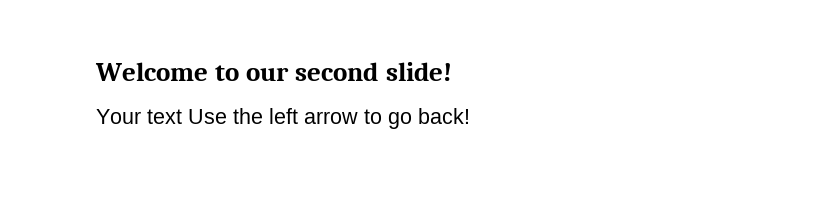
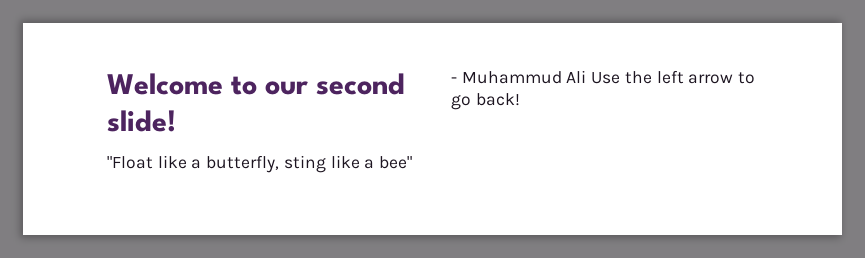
[96,109,182,124] Your text -> [107,155,413,173] [451,70,587,84] "Float like a butterfly, sting like a bee" - Muhammud Ali

